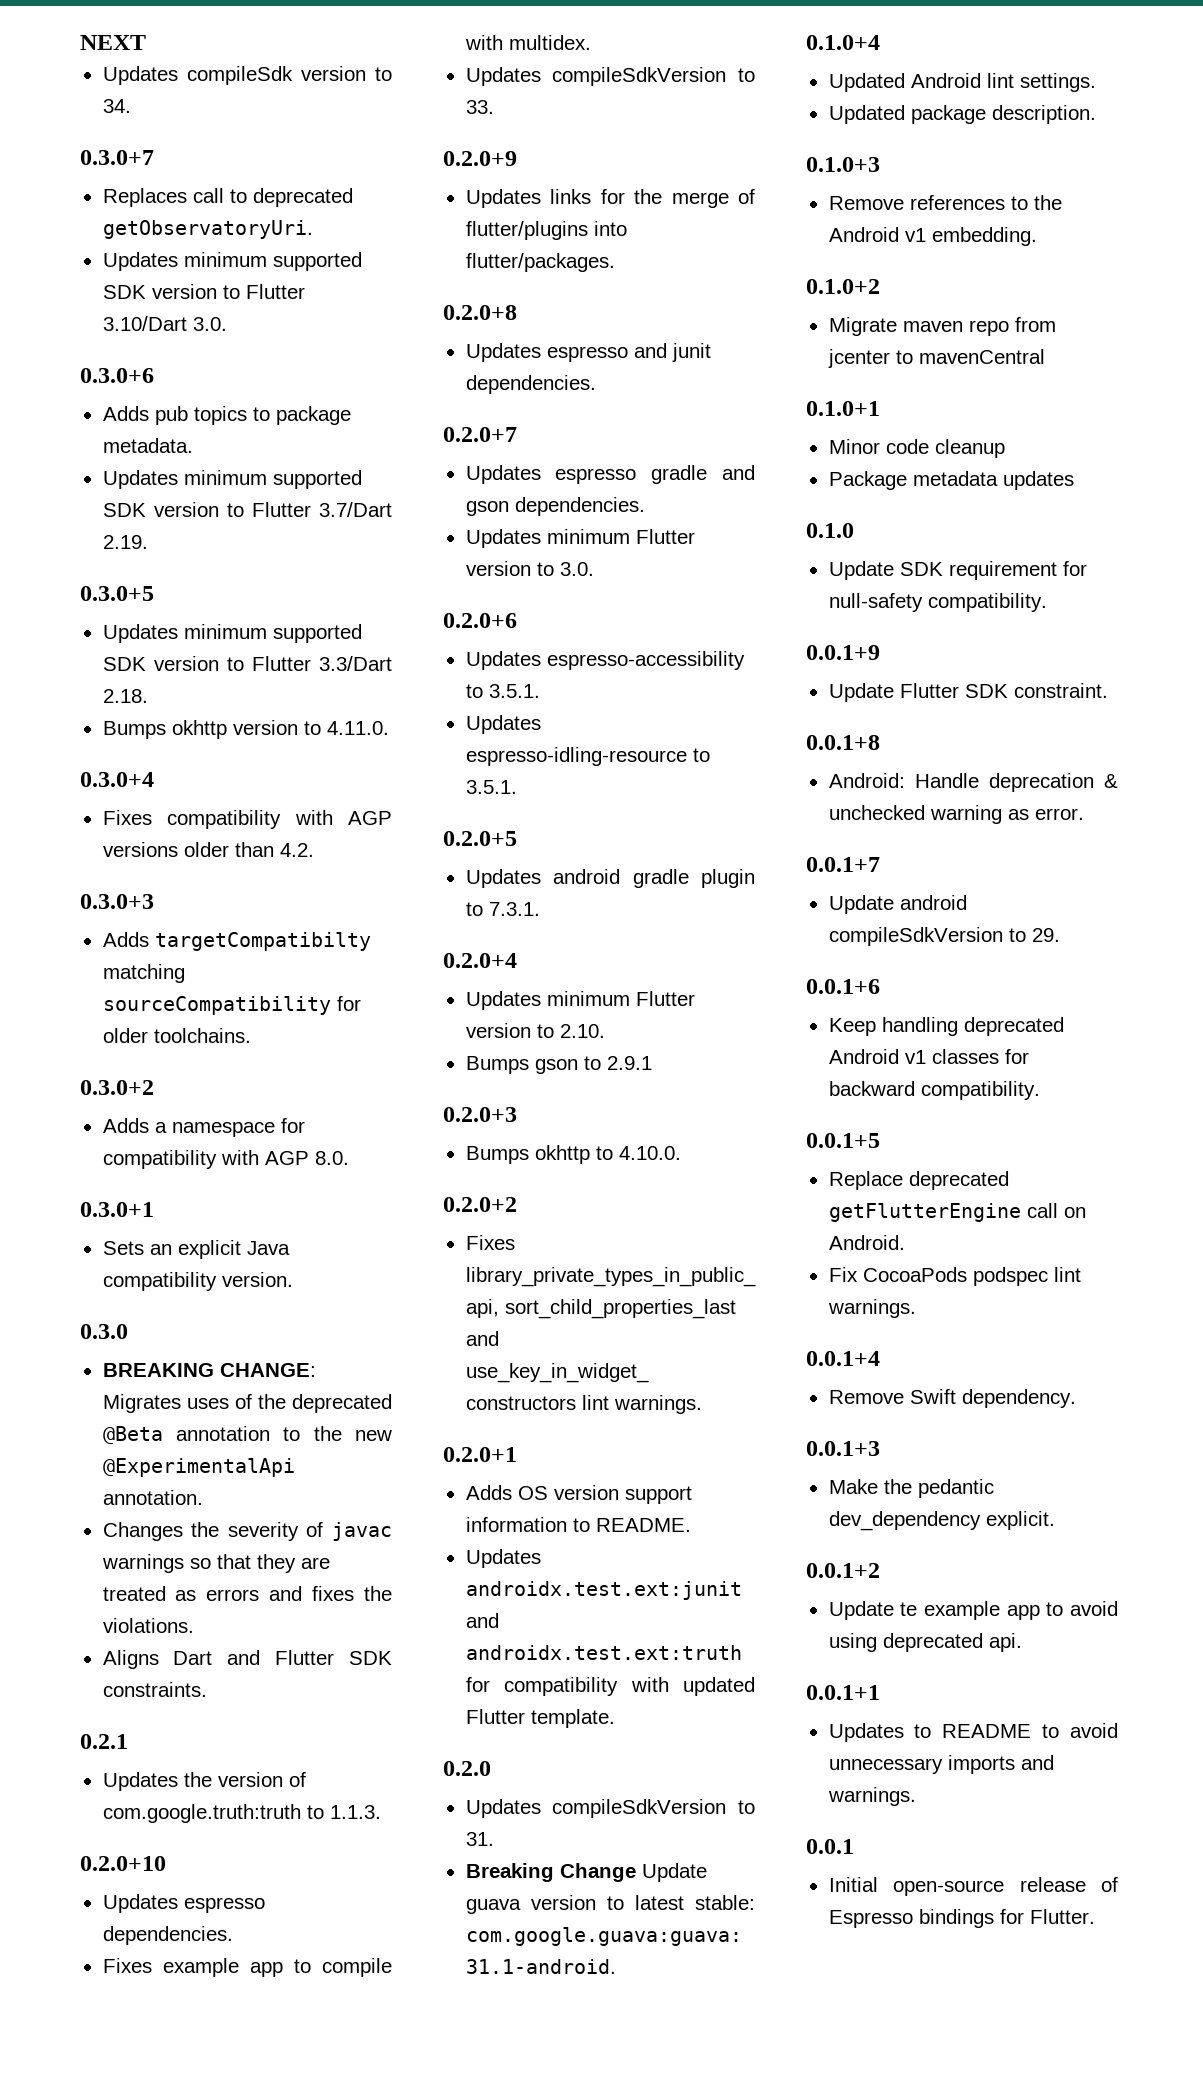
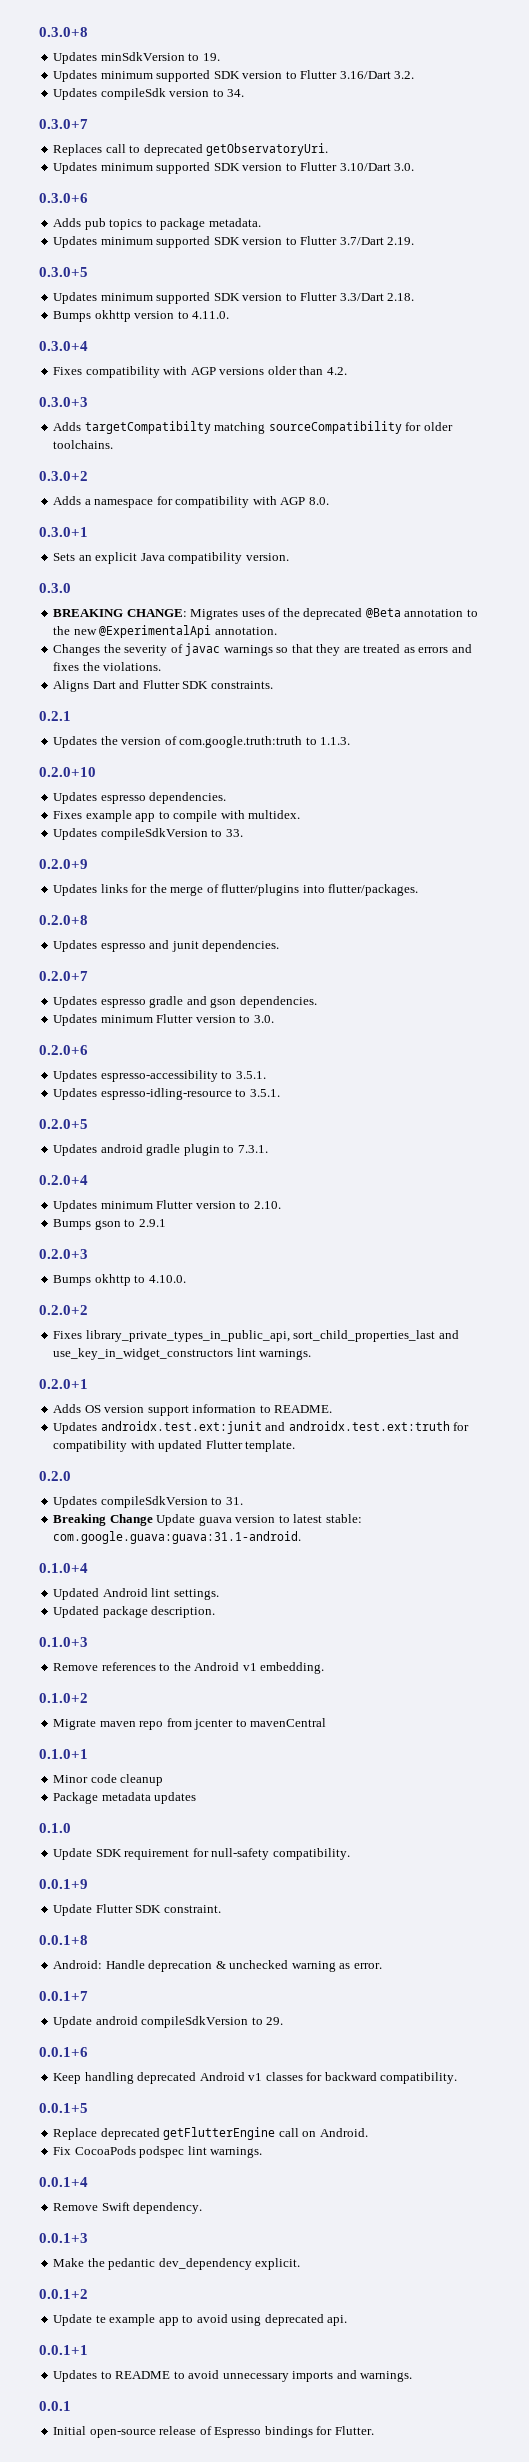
[80,35,146,50] NEXT -> [39,27,88,37] [53,52,220,64] [53,70,415,82] 0.3.0+8 // Updates minSdkVersion to 19. // Updates minimum supported SDK version to Flutter 3.16/Dart 3.2.

